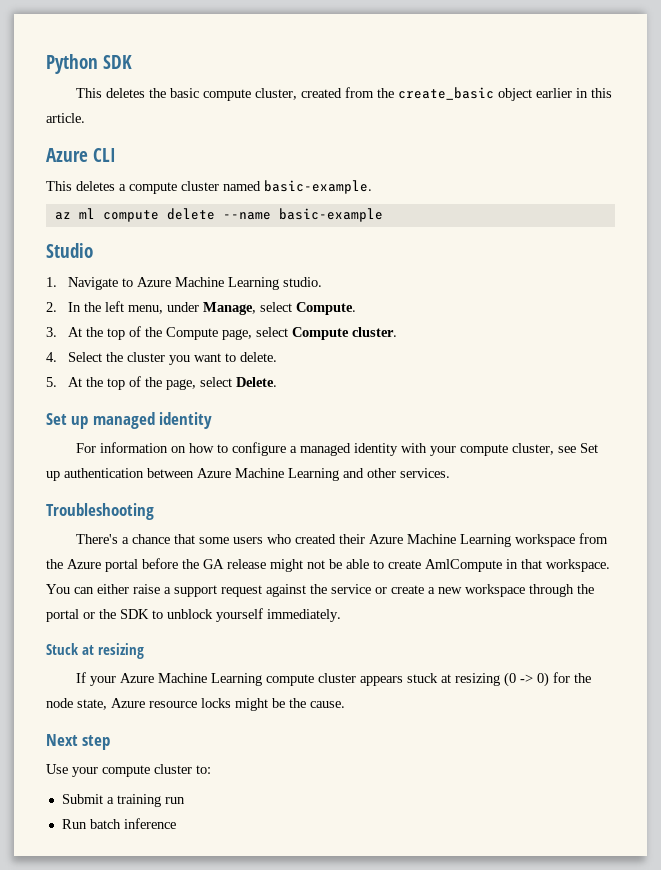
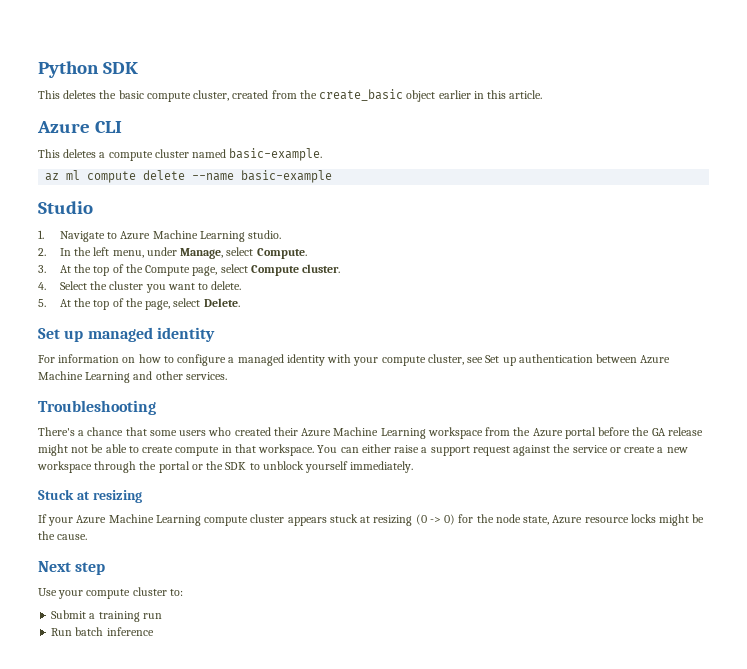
[425,559,502,572] AmlCompute -> [175,446,220,456] compute

